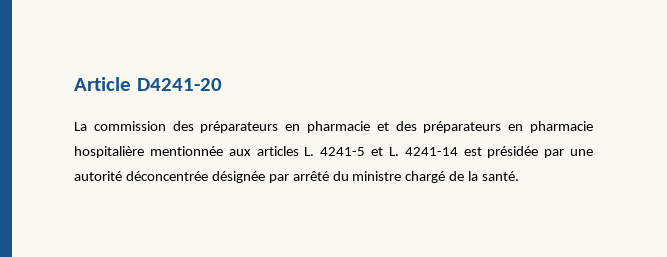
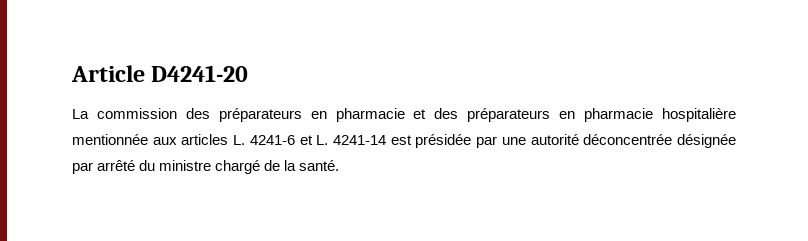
[320,147,366,156] 4241-5 -> [249,135,295,145] 4241-6

